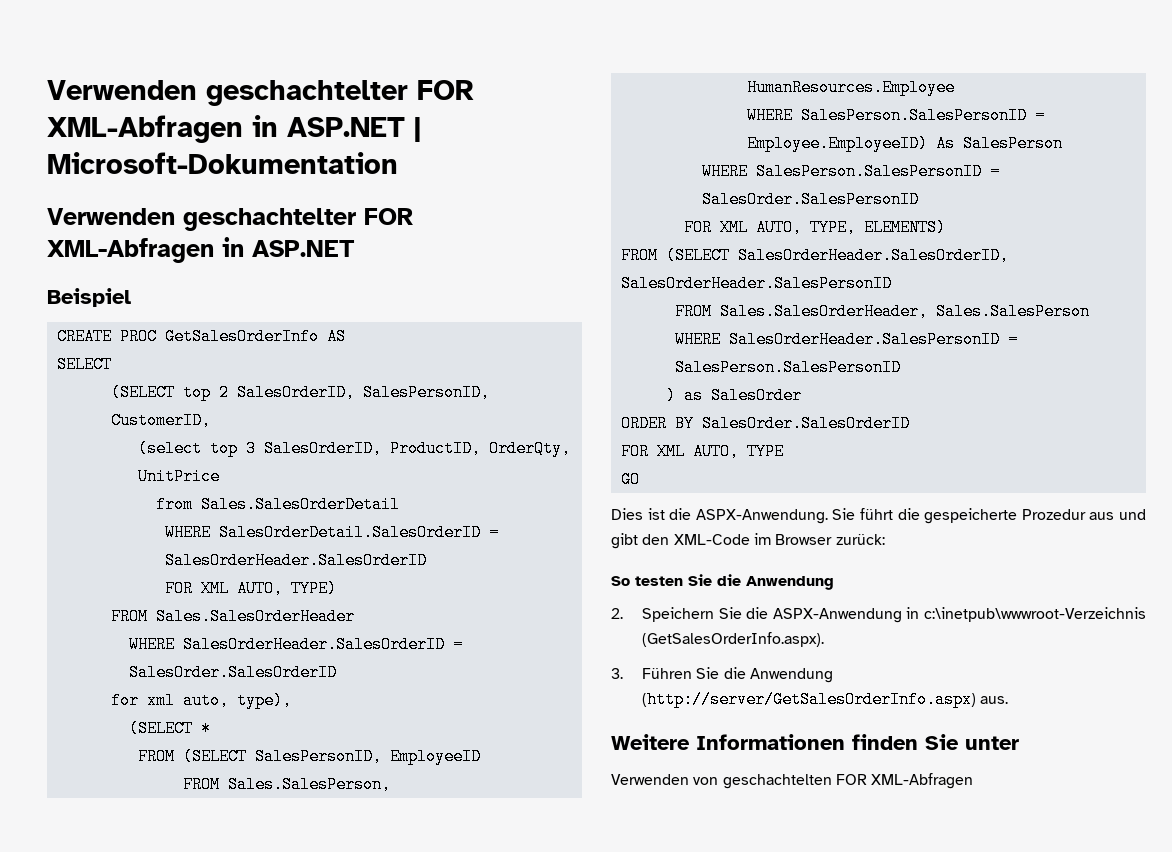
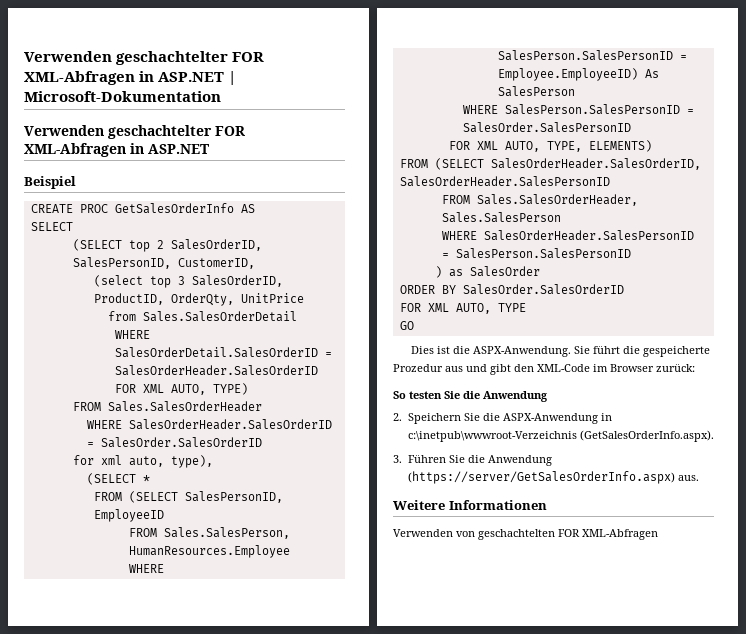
[642,691,977,708] (http://server/GetSalesOrderInfo.aspx) -> [407,471,675,484] (https://server/GetSalesOrderInfo.aspx)
[852,734,1019,750] finden Sie unter -> (547, 505) none

